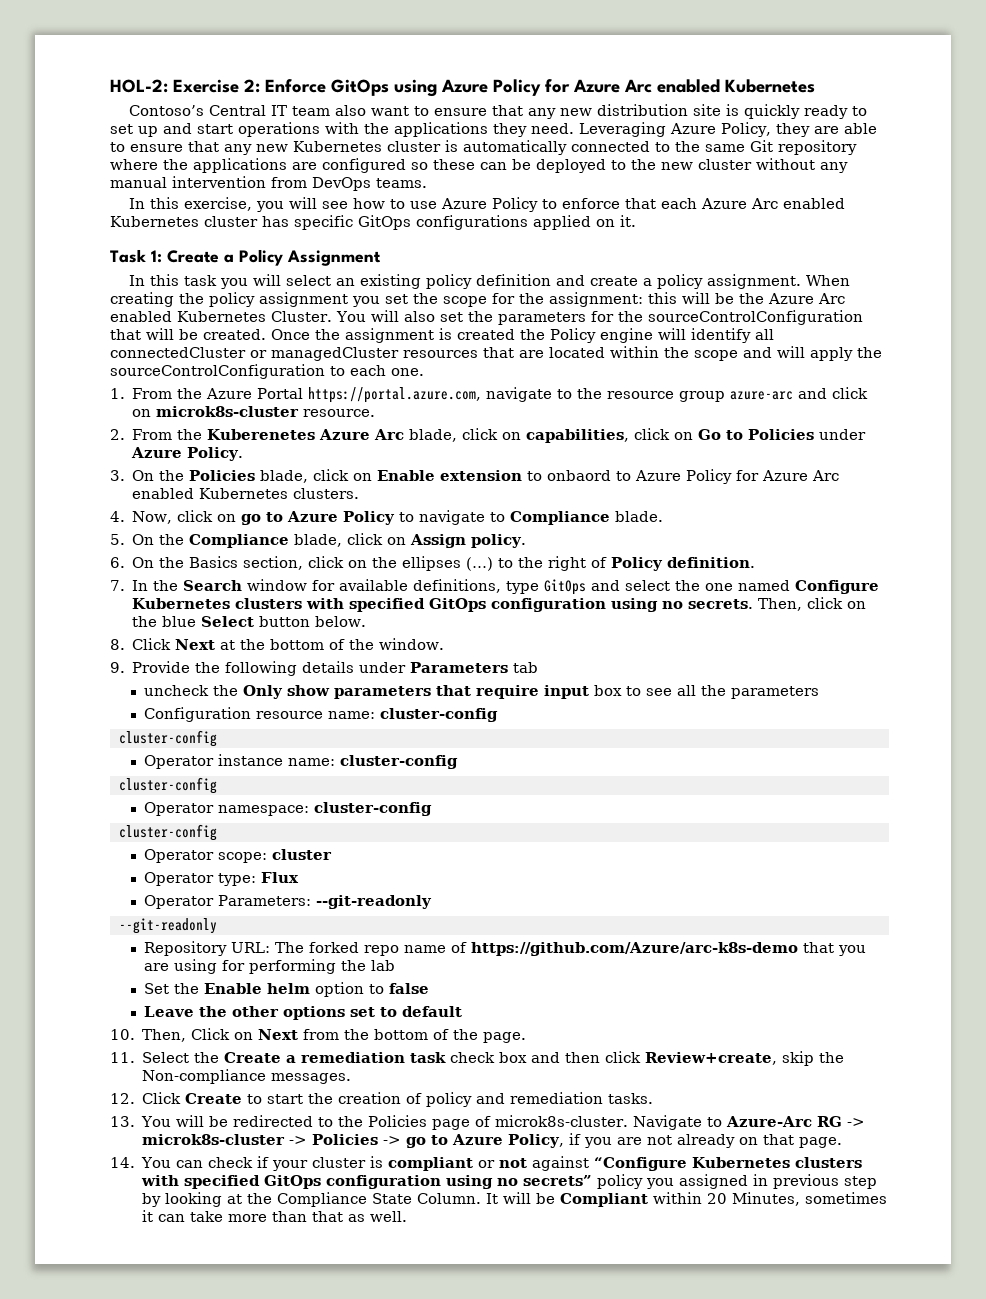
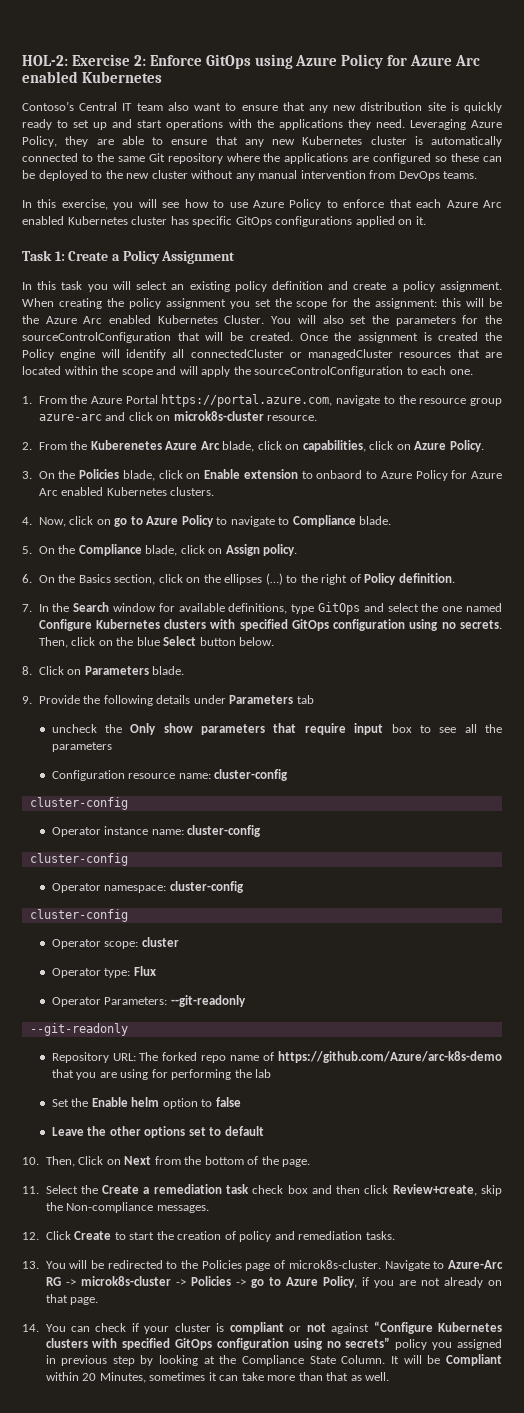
[698,429,867,440] Go to Policies under -> (411, 447) none
[175,638,445,650] Next at the bottom of the window. -> [67,666,185,675] on Parameters blade.

